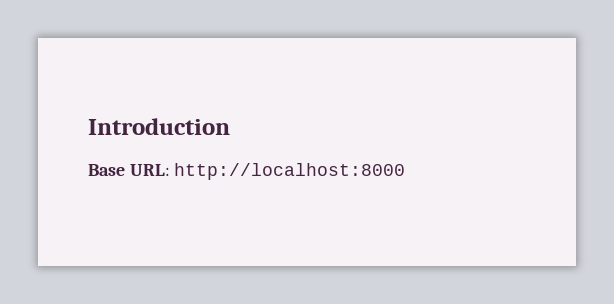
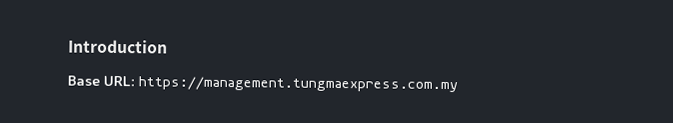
[174,163,406,180] http://localhost:8000 -> [138,76,458,93] https://management.tungmaexpress.com.my

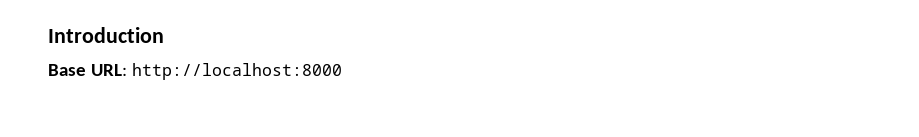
[138,76,458,93] https://management.tungmaexpress.com.my -> [131,63,342,80] http://localhost:8000

